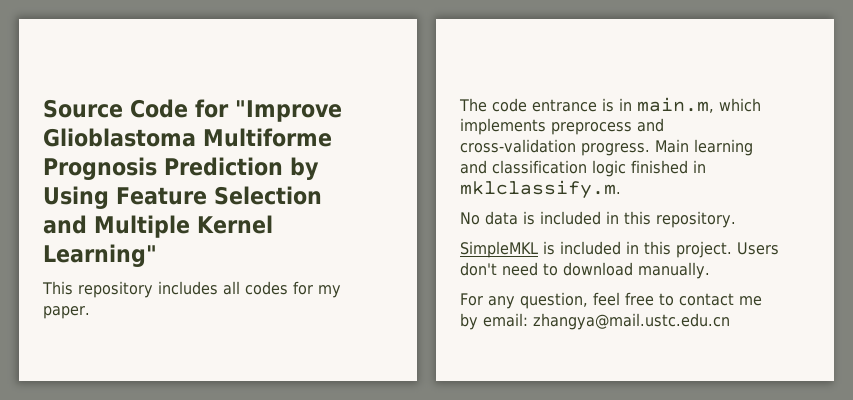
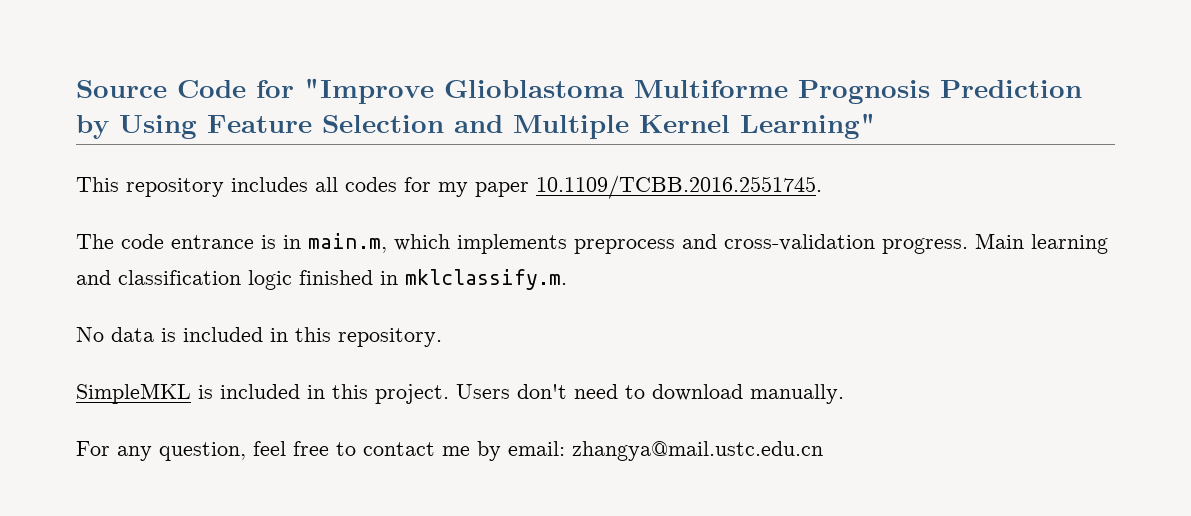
[43,306,90,319] paper. -> [475,175,822,199] paper 10.1109/TCBB.2016.2551745.

